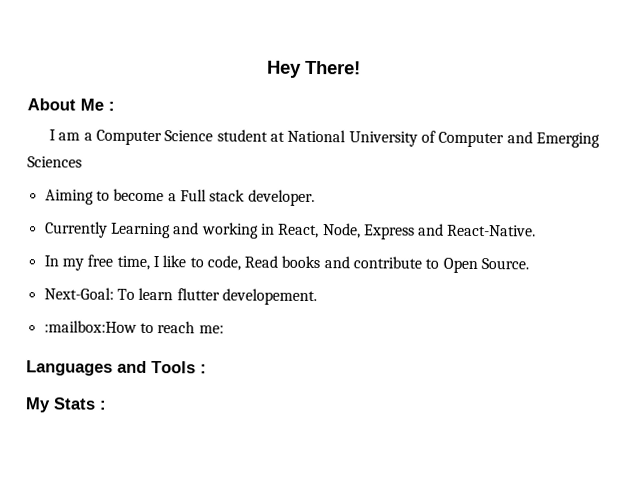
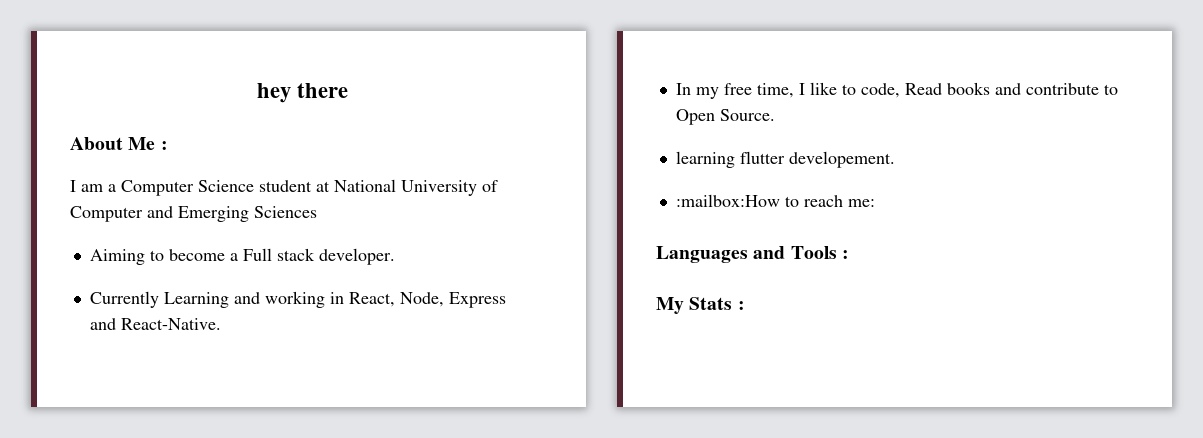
[266,60,361,78] Hey There! -> [256,83,349,103] hey there
[43,287,174,301] Next-Goal: To learn -> [675,151,735,168] learning

